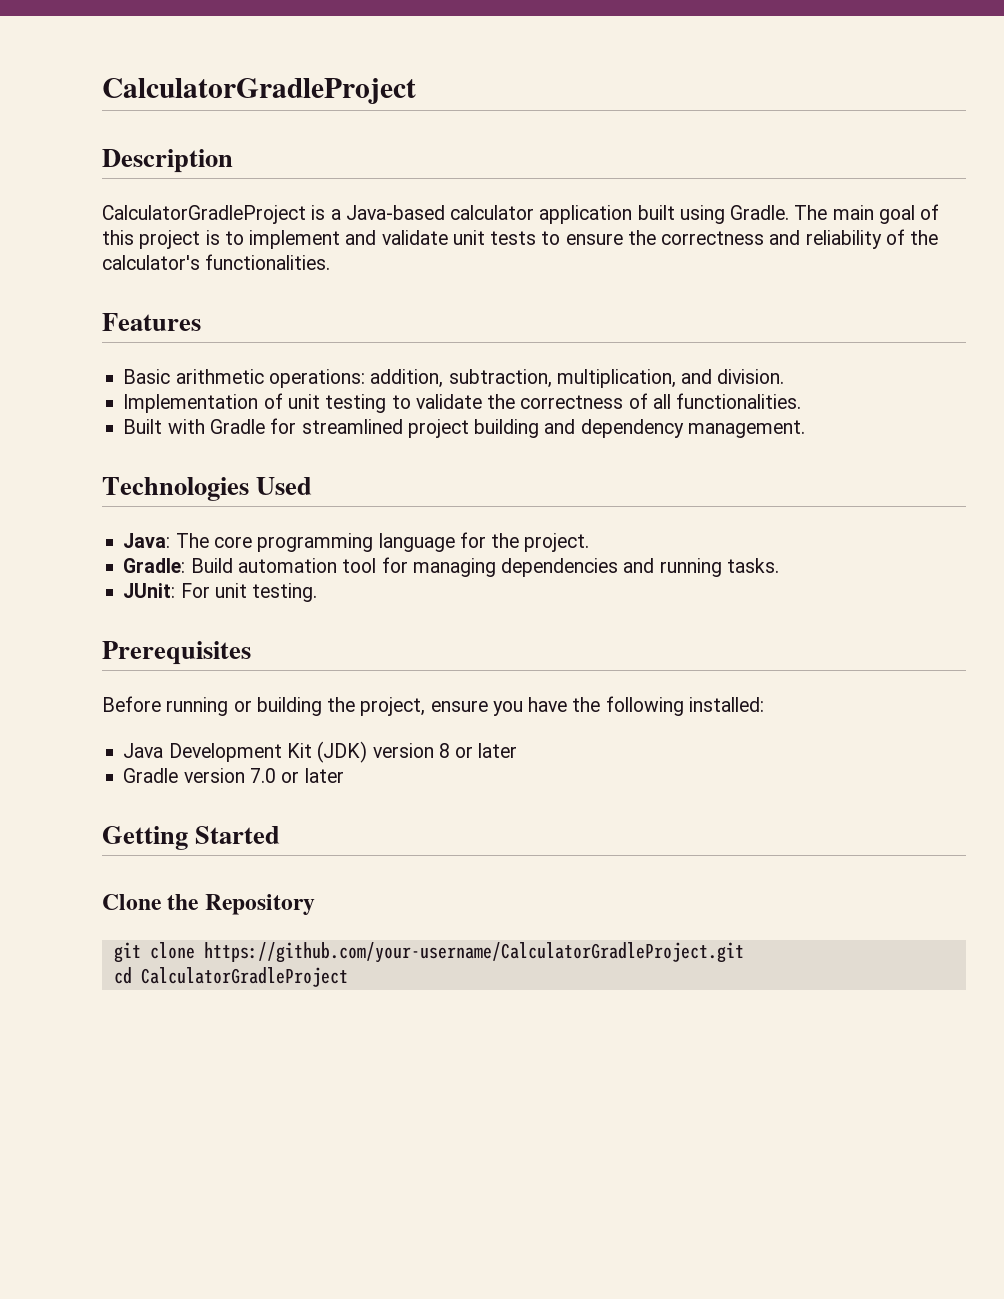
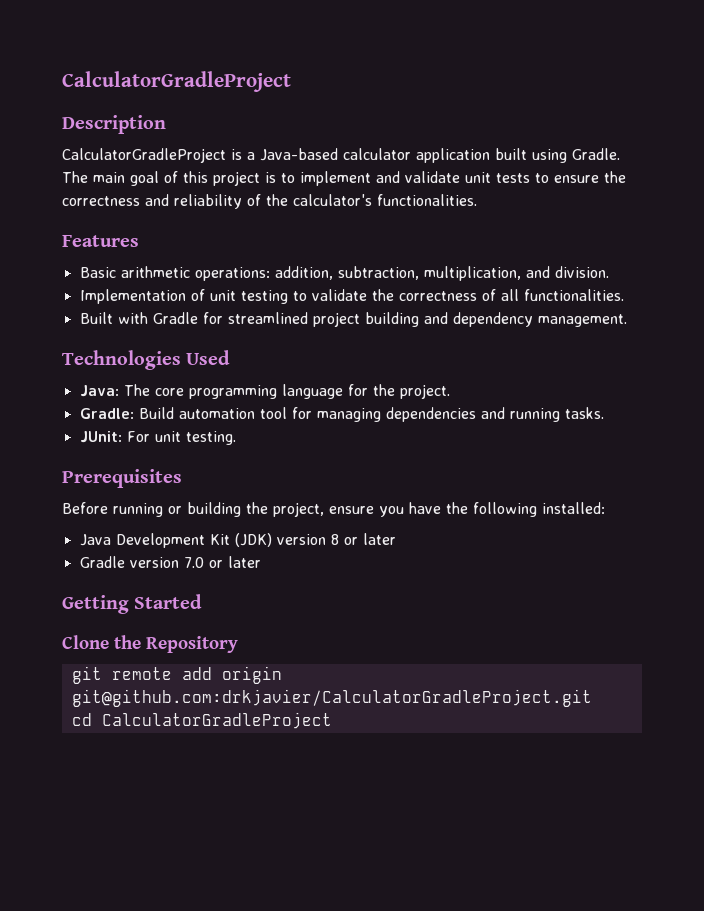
[149,942,744,963] clone https://github.com/your-username/CalculatorGradleProject.git -> [111,666,282,684] [71,689,592,707] remote add origin git@github.com:drkjavier/CalculatorGradleProject.git

